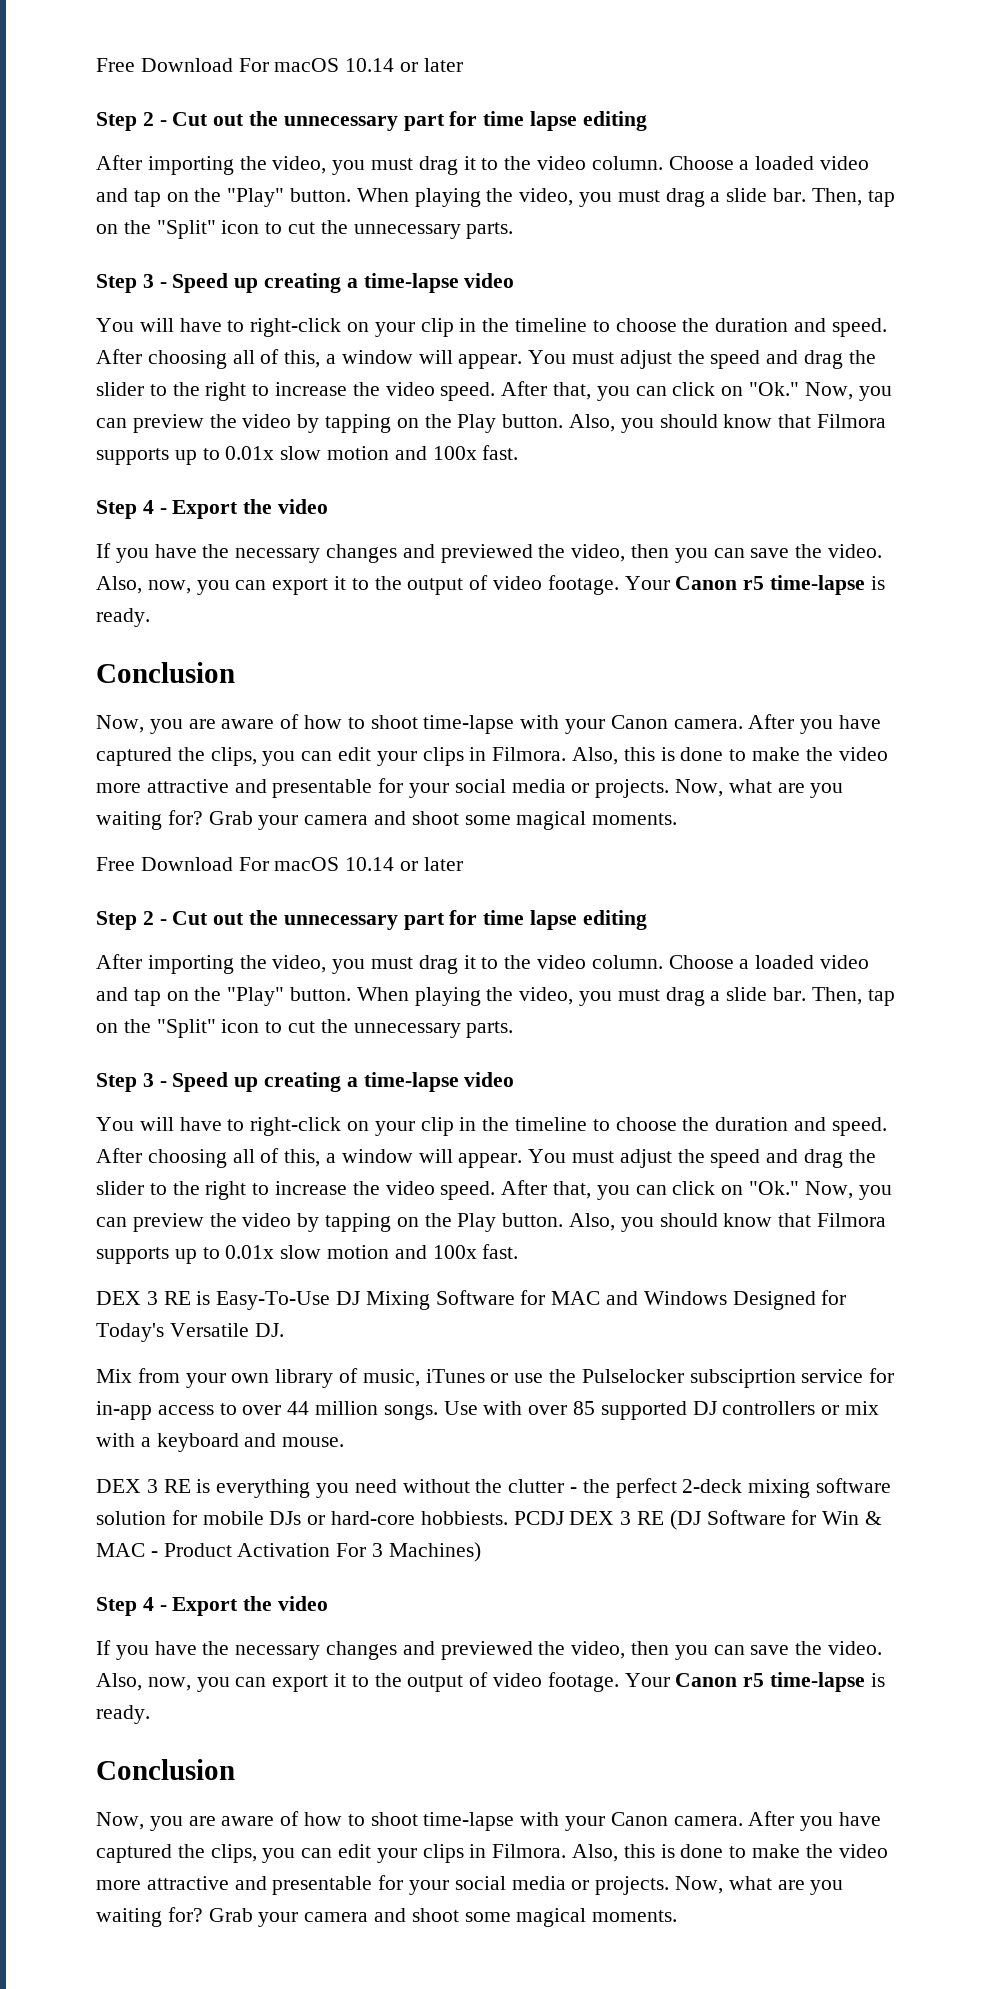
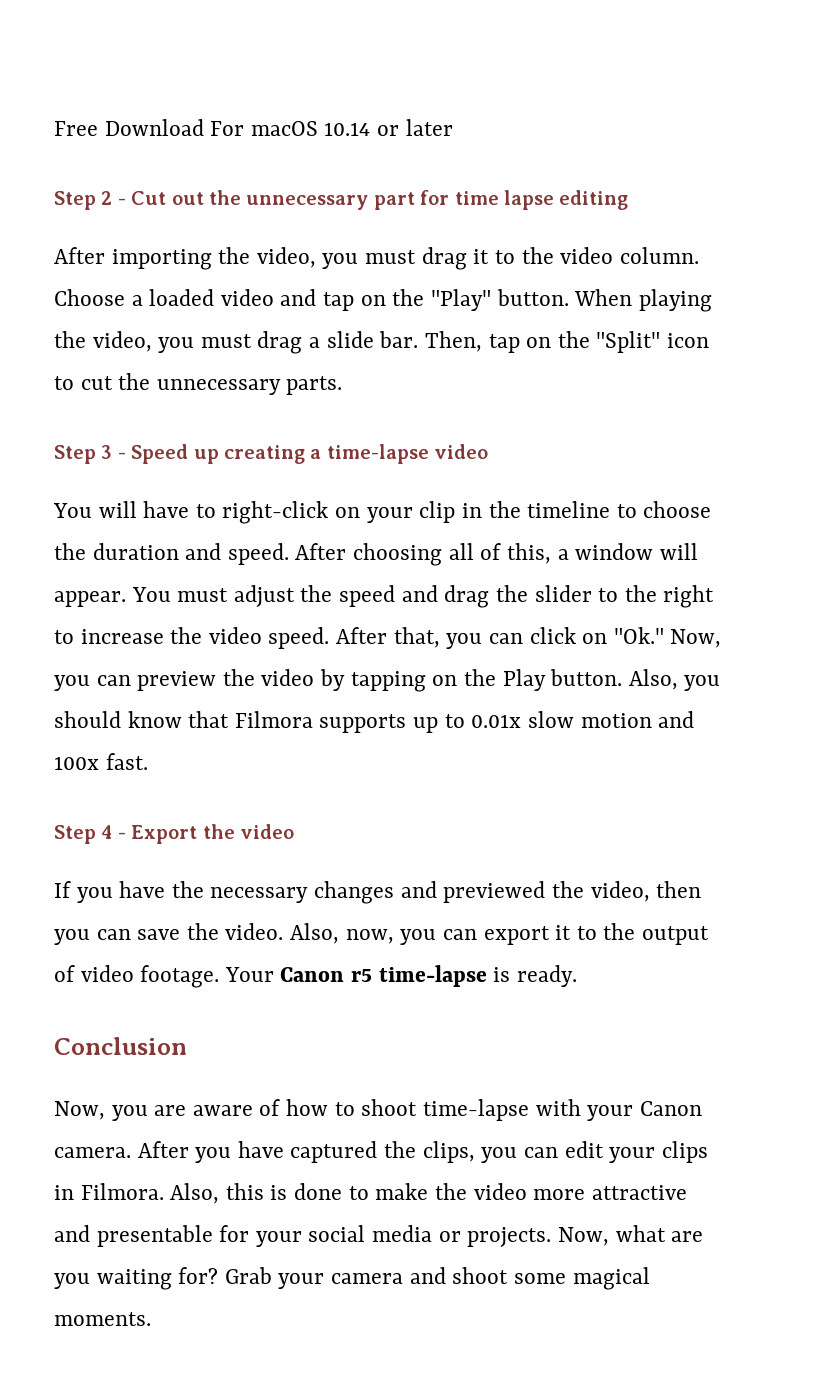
[96,857,463,871] [96,910,647,930] [96,954,870,974] [96,987,895,1006] [96,1019,514,1038] [96,1072,515,1092] [96,1117,887,1136] [96,1148,876,1168] [96,1180,892,1200] [96,1213,887,1232] [96,1244,519,1264] [96,1290,847,1310] [96,1323,284,1342] [96,1368,895,1388] [96,1401,880,1420] [96,1433,345,1452] [96,1478,892,1498] [96,1510,883,1530] [96,1542,481,1562] [96,1596,329,1616] [96,1640,883,1660] [96,1672,885,1692] [96,1705,150,1724] [96,1759,235,1780] [96,1811,882,1831] [96,1844,888,1863] [96,1875,844,1895] [96,1907,678,1927] // Free Download For macOS 10.14 or later // Step 2 - Cut out the unnecessary part for time lapse editing // After importing the video, you must drag it to the video column. Choose a loaded video and tap on the "Play" button. When playing the video, you must drag a slide bar. Then, tap on the "Split" icon to cut the unnecessary parts. // Step 3 - Speed up creating a time-lapse video // You will have to right-click on your clip in the timeline to choose the duration and speed. After choosing all of this, a window will appear. You must adjust the speed and drag the slider to the right to increase the video speed. After that, you can click on "Ok." Now, you can preview the video by tapping on the Play button. Also, you should know that Filmora supports up to 0.01x slow motion and 100x fast. // DEX 3 RE is Easy-To-Use DJ Mixing Software for MAC and Windows Designed for Today's Versatile DJ. // Mix from your own library of music, iTunes or use the Pulselocker subsciprtion service for in-app access to over 44 million songs. Use with over 85 supported DJ controllers or mix with a keyboard and mouse. // DEX 3 RE is everything you need without the clutter - the perfect 2-deck mixing software solution for mobile DJs or hard-core hobbiests. PCDJ DEX 3 RE (DJ Software for Win & MAC - Product Activation For 3 Machines) // Step 4 - Export the video // If you have the necessary changes and previewed the video, then you can save the video. Also, now, you can export it to the output of video footage. Your Canon r5 time-lapse is ready. // Conclusion // Now, you are aware of how to shoot time-lapse with your Canon camera. After you have captured the clips, you can edit your clips in Filmora. Also, this is done to make the video more attractive and presentable for your social media or projects. Now, what are you waiting for? Grab your camera and shoot some magical moments. -> (151, 1319) none

